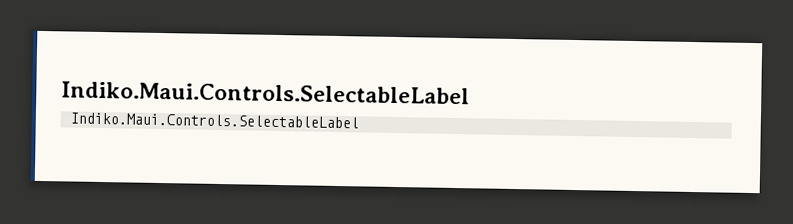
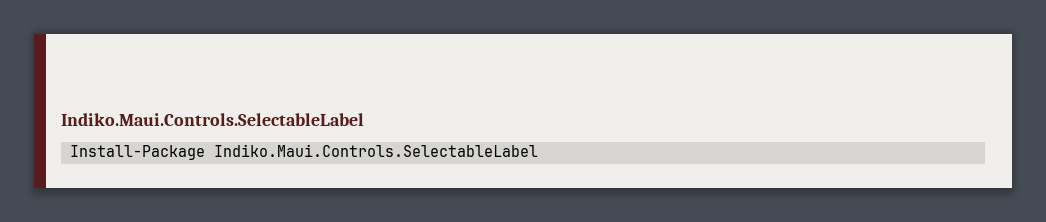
(470, 93) none -> [70,145,206,160] Install-Package

